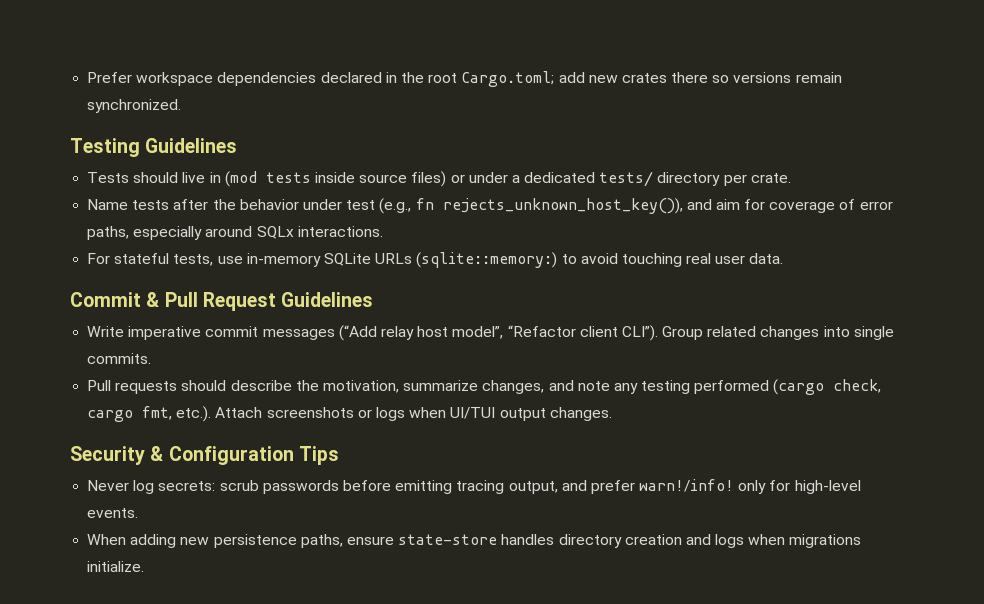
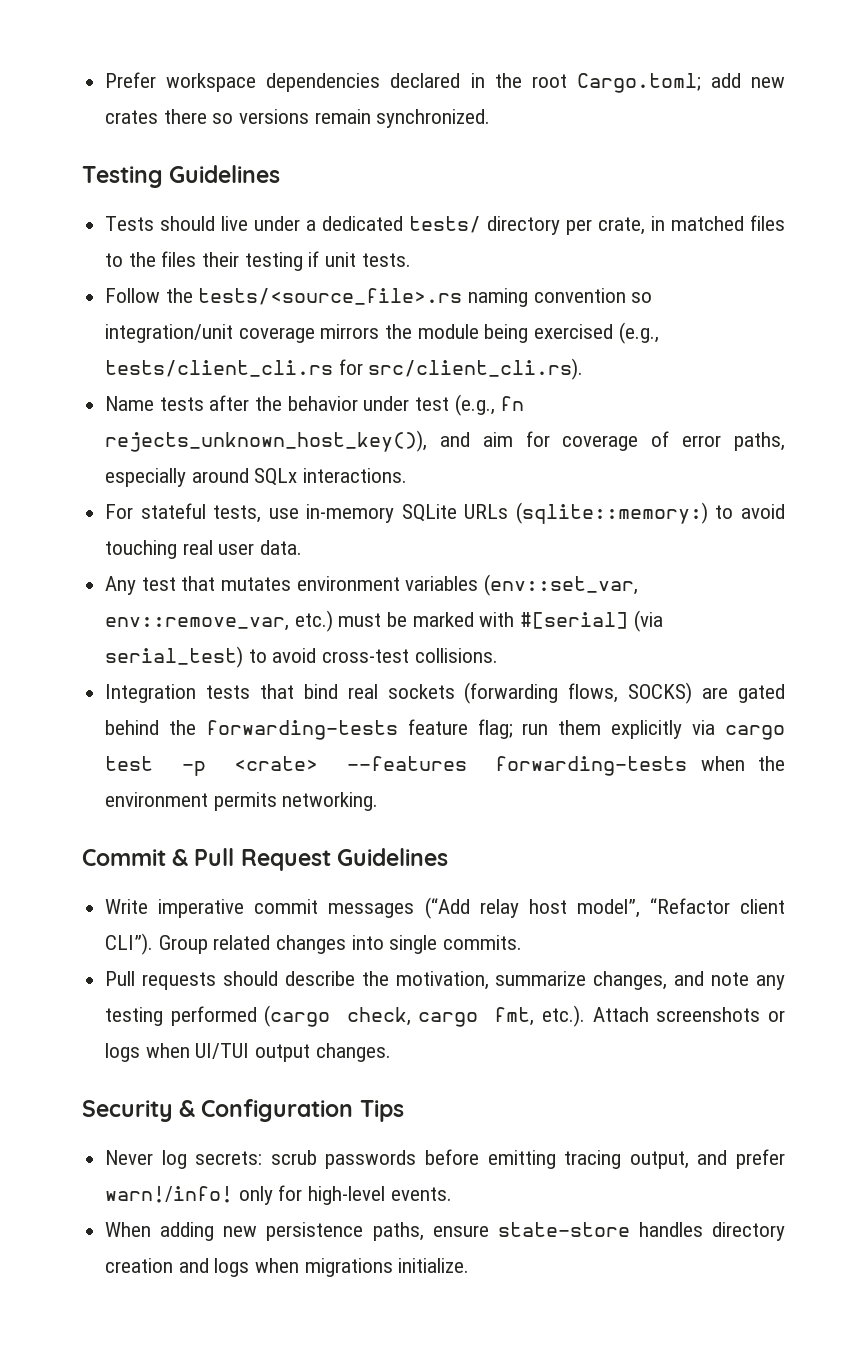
[209,171,465,187] in (mod tests inside source files) or -> (249, 223) none
[750,173,791,183] crate. -> [598,215,786,235] [105,251,411,271] [105,288,653,307] [105,322,659,344] [105,358,584,380] crate, in matched files to the files their testing if unit tests. // Follow the tests/<source_file>.rs naming convention so integration/unit coverage mirrors the module being exercised (e.g., tests/client_cli.rs for src/client_cli.rs).
(784, 258) none -> [105,574,639,596] [105,610,663,632] [105,646,498,668] [105,682,785,704] [105,719,785,740] [105,756,785,776] [105,792,379,811] // Any test that mutates environment variables (env::set_var, env::remove_var, etc.) must be marked with #[serial] (via serial_test) to avoid cross-test collisions. // Integration tests that bind real sockets (forwarding flows, SOCKS) are gated behind the forwarding-tests feature flag; run them explicitly via cargo test -p <crate> --features forwarding-tests when the environment permits networking.

